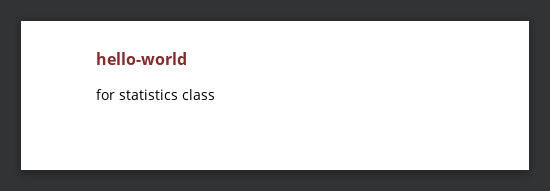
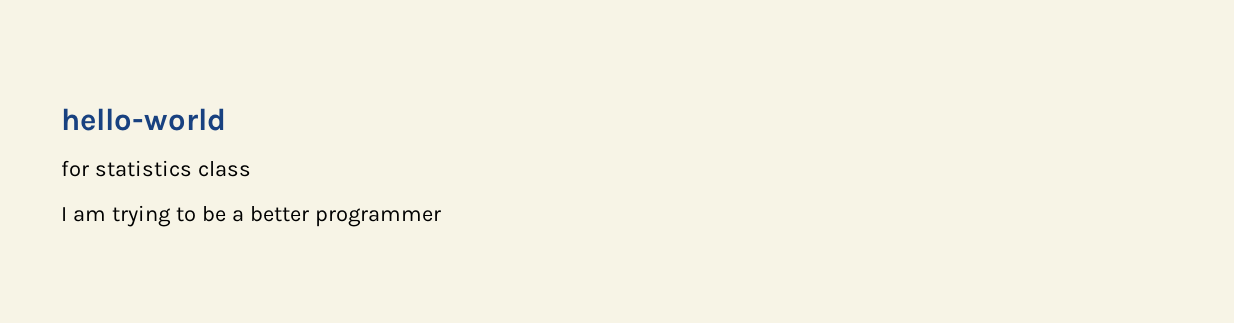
(215, 94) none -> [61,205,441,227] // I am trying to be a better programmer

